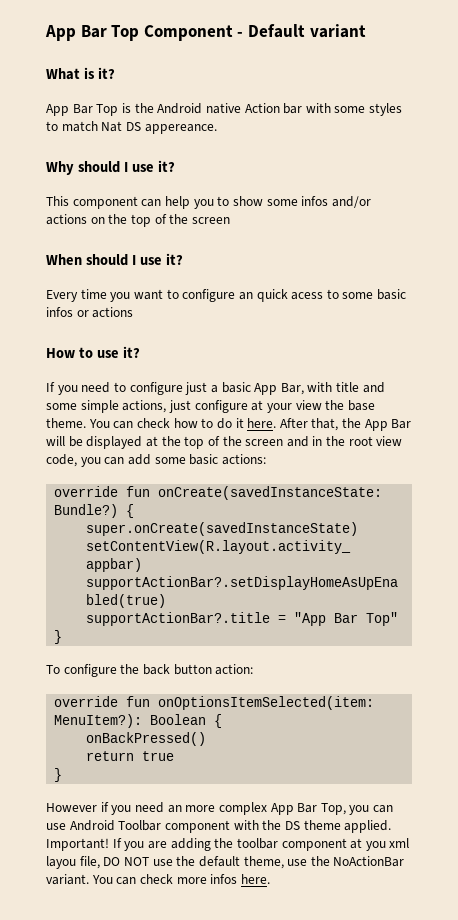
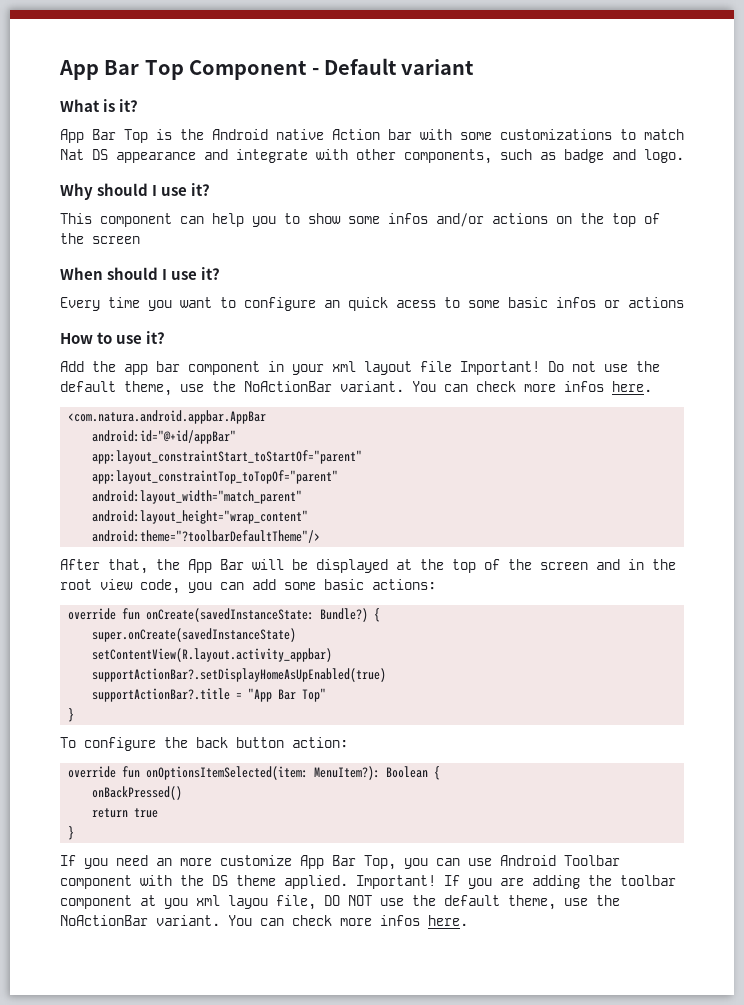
[369,103,403,116] styles -> [500,129,612,140] customizations
[144,124,217,134] appereance. -> [116,149,684,164] appearance and integrate with other components, such as badge and logo.
[46,382,385,395] [46,400,375,413] [46,418,277,429] If you need to configure just a basic App Bar, with title and some simple actions, just configure at your view the base theme. You can check how to do it here. -> [60,361,660,375] [60,381,652,396] [68,410,267,424] [92,430,237,444] [92,450,363,464] [92,470,339,484] [92,490,303,504] [92,510,309,524] [92,530,321,543] Add the app bar component in your xml layout file Important! Do not use the default theme, use the NoActionBar variant. You can check more infos here. // <com.natura.android.appbar.AppBar // android:id="@+id/appBar" // app:layout_constraintStart_toStartOf="parent" // app:layout_constraintTop_toTopOf="parent" // android:layout_width="match_parent" // android:layout_height="wrap_content" // android:theme="?toolbarDefaultTheme"/> //
[46,802,109,812] However if -> [60,855,76,866] If
[218,802,267,815] complex -> [220,855,292,866] customize

